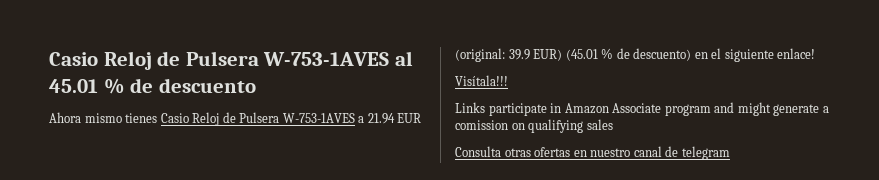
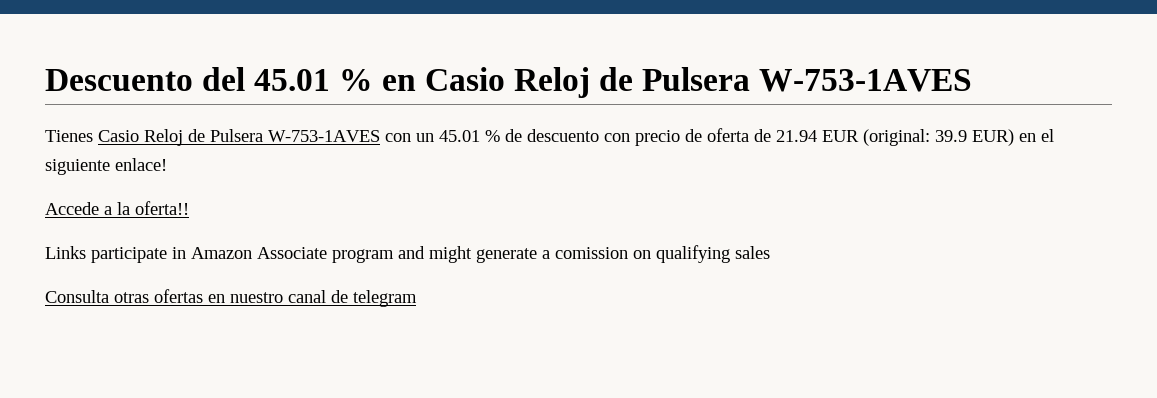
[49,51,413,70] [49,78,256,94] [49,112,365,126] Casio Reloj de Pulsera W-753-1AVES al 45.01 % de descuento // Ahora mismo tienes Casio Reloj de Pulsera W-753-1AVES a -> [45,67,973,98] [45,128,771,146] Descuento del 45.01 % en Casio Reloj de Pulsera W-753-1AVES // Tienes Casio Reloj de Pulsera W-753-1AVES con un 45.01 % de descuento con precio de oferta de
[565,48,692,61] (45.01 % de descuento) -> (1014, 137) none
[455,75,508,86] Visítala!!! -> [45,201,189,215] Accede a la oferta!!

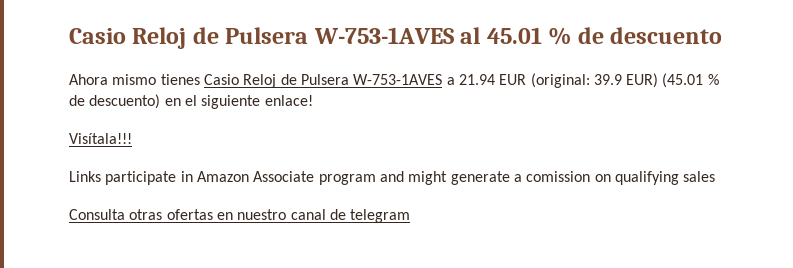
[45,67,973,98] [45,128,771,146] Descuento del 45.01 % en Casio Reloj de Pulsera W-753-1AVES // Tienes Casio Reloj de Pulsera W-753-1AVES con un 45.01 % de descuento con precio de oferta de -> [69,27,723,49] [69,74,455,88] Casio Reloj de Pulsera W-753-1AVES al 45.01 % de descuento // Ahora mismo tienes Casio Reloj de Pulsera W-753-1AVES a
(1014, 137) none -> [662,73,719,88] [69,94,161,109] (45.01 % de descuento)
[45,201,189,215] Accede a la oferta!! -> [69,133,132,144] Visítala!!!

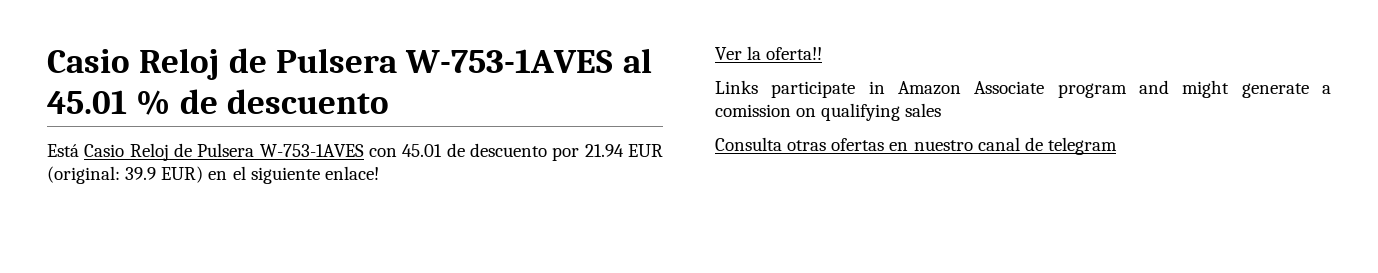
[69,74,455,88] Ahora mismo tienes Casio Reloj de Pulsera W-753-1AVES a -> [47,143,580,161] Está Casio Reloj de Pulsera W-753-1AVES con 45.01 de descuento por
[662,73,719,88] [69,94,161,109] (45.01 % de descuento) -> (204, 174) none
[69,133,132,144] Visítala!!! -> [715,46,823,60] Ver la oferta!!

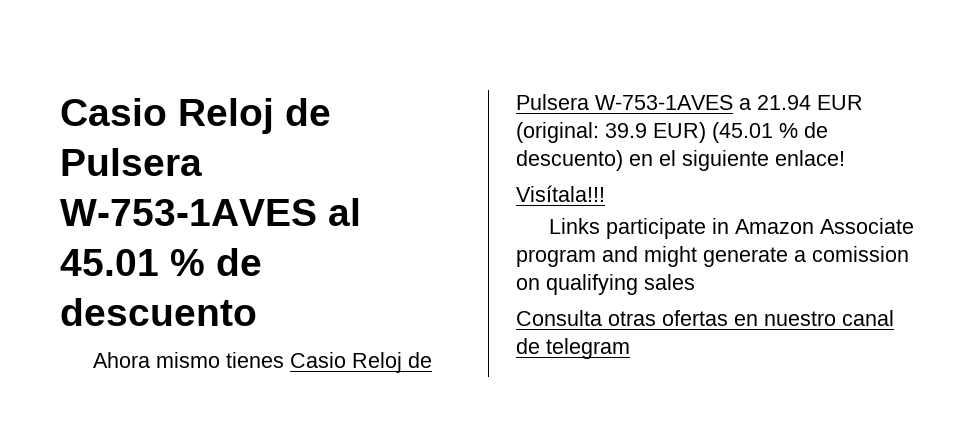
[47,143,580,161] Está Casio Reloj de Pulsera W-753-1AVES con 45.01 de descuento por -> [92,352,432,373] [516,94,751,110] Ahora mismo tienes Casio Reloj de Pulsera W-753-1AVES a
(204, 174) none -> [712,122,828,143] [516,150,623,171] (45.01 % de descuento)
[715,46,823,60] Ver la oferta!! -> [516,185,605,202] Visítala!!!

